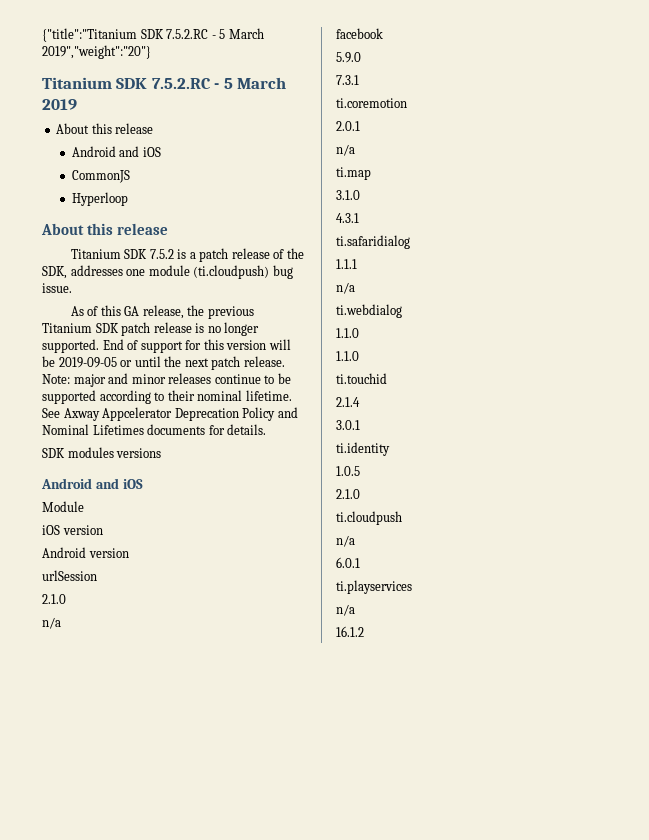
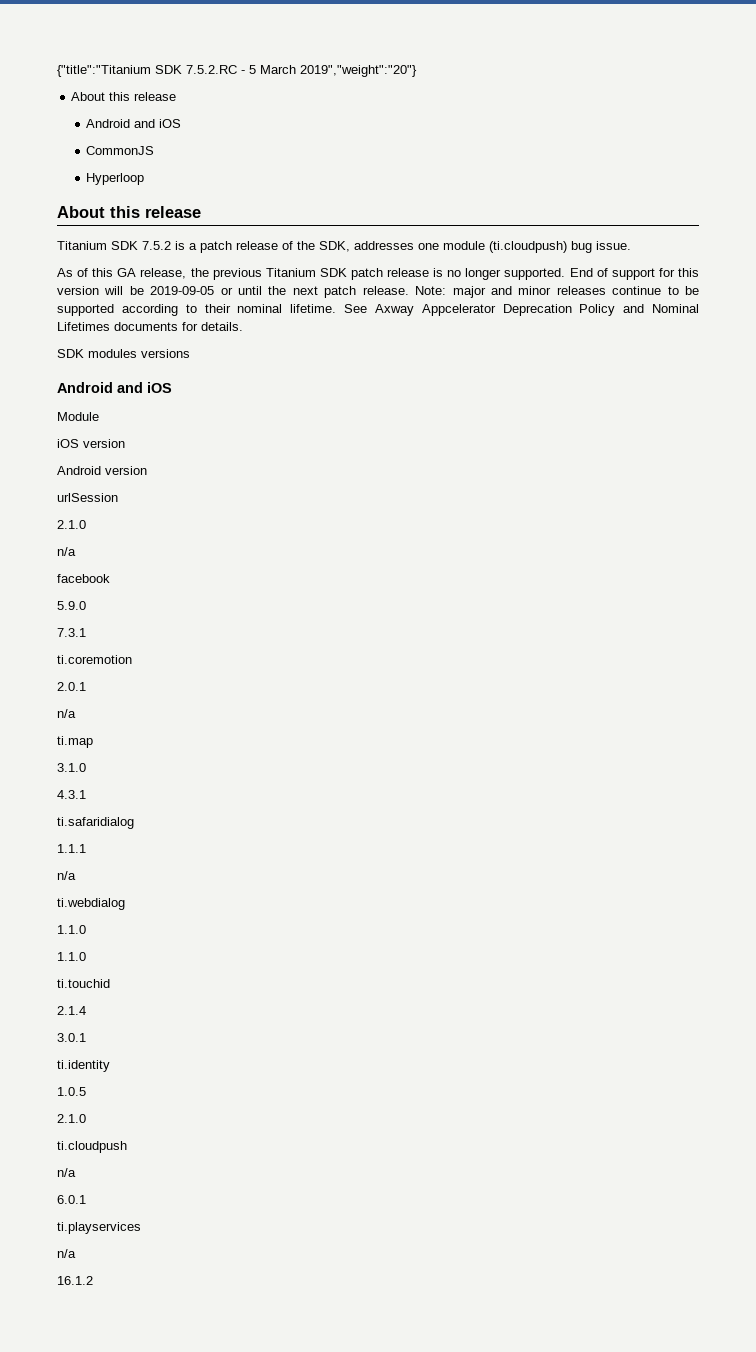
[42,77,287,89] [42,99,77,110] // Titanium SDK 7.5.2.RC - 5 March 2019 -> (417, 71) none

